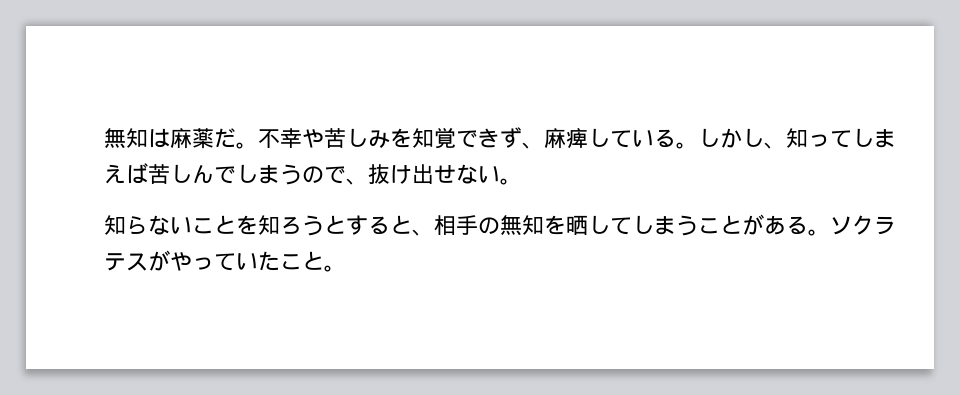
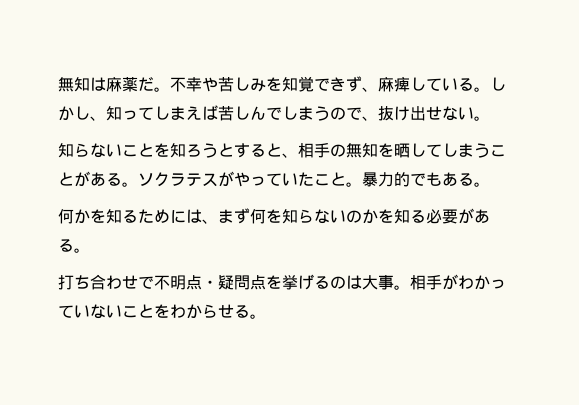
(346, 268) none -> [362,172,490,187] [58,208,490,224] [58,239,90,253] [58,274,506,290] [58,304,266,319] 暴力的でもある。 // 何かを知るためには、まず何を知らないのかを知る必要がある。 // 打ち合わせで不明点・疑問点を挙げるのは大事。相手がわかっていないことをわからせる。

